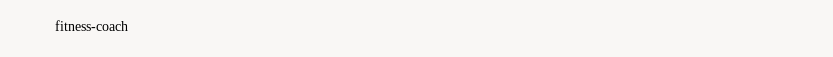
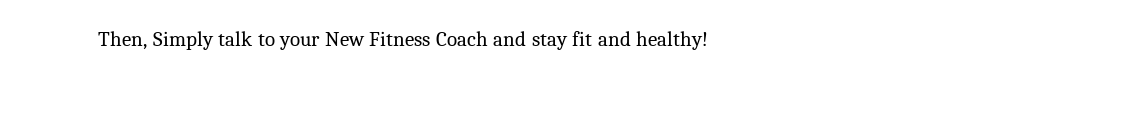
[55,20,128,31] fitness-coach -> [98,31,709,50] Then, Simply talk to your New Fitness Coach and stay fit and healthy!

